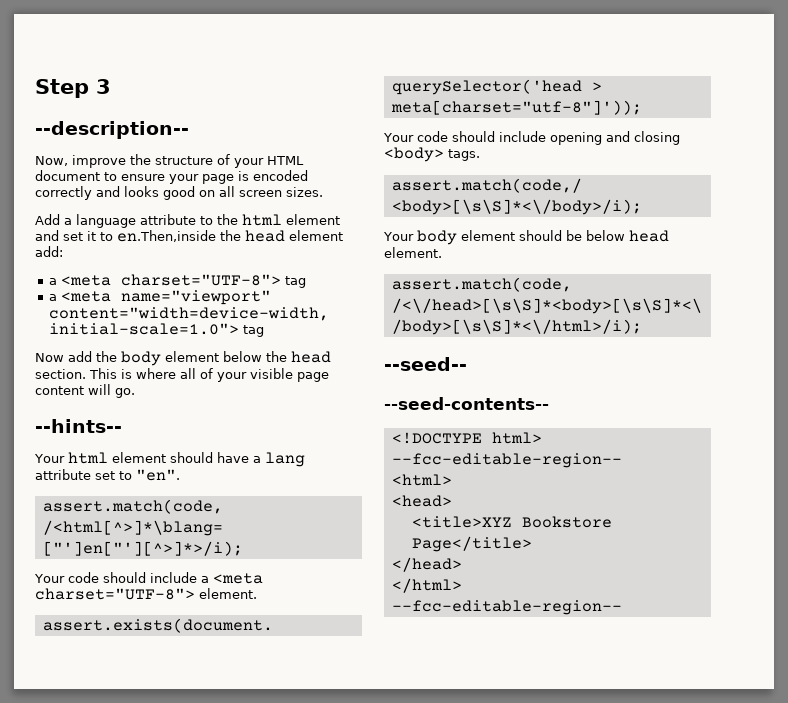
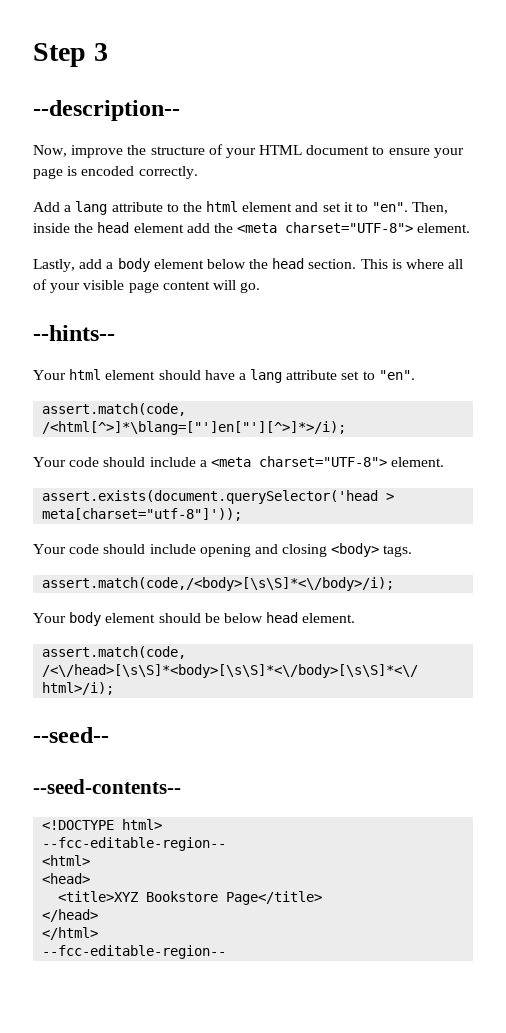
[35,186,323,200] correctly and looks good on all screen sizes. -> [138,166,198,179] correctly.
[76,214,136,228] language -> [75,201,108,215] lang
[117,230,343,242] [35,246,63,257] [49,274,307,288] [49,290,272,305] [49,307,330,321] [49,323,265,337] [35,351,117,362] en.Then,inside the head element add: // a <meta charset="UTF-8"> tag // a <meta name="viewport" content="width=device-width, initial-scale=1.0"> tag // Now add the -> [372,202,449,214] [33,222,471,233] [33,259,114,272] "en". Then, inside the head element add the <meta charset="UTF-8"> element. // Lastly, add a

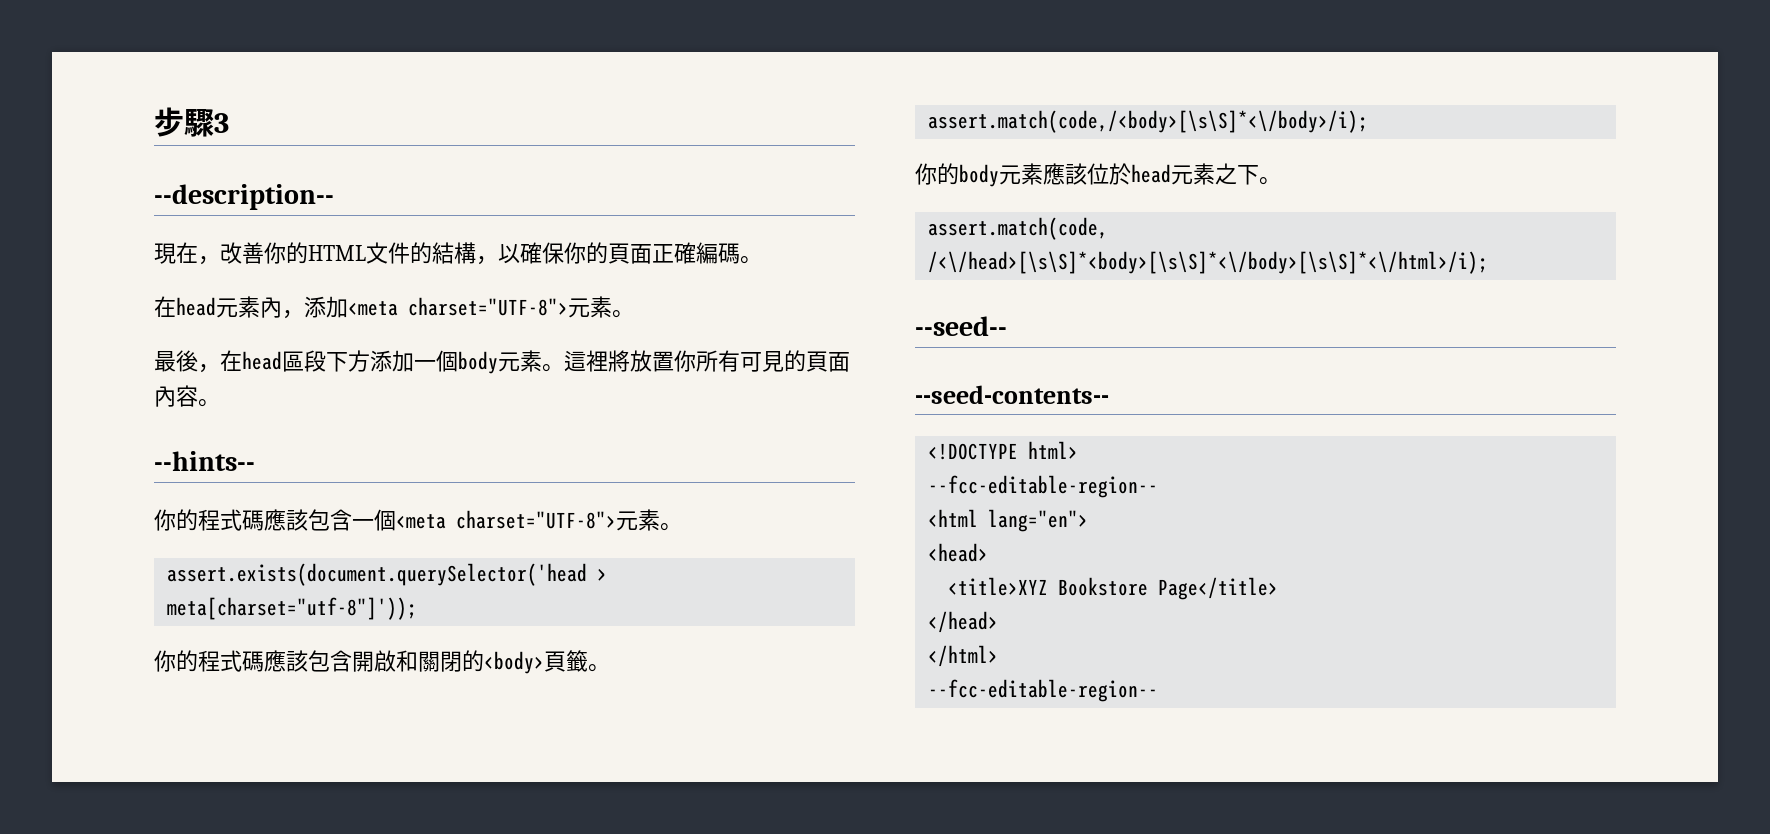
[33,43,86,67] Step -> [154,107,214,137] 步驟
[33,144,464,158] [33,166,198,179] [33,201,449,215] [33,222,471,233] [33,258,464,272] [33,279,261,293] [33,325,115,341] [33,369,415,383] [42,403,187,416] [42,421,347,435] [33,456,445,467] Now, improve the structure of your HTML document to ensure your page is encoded correctly. // Add a lang attribute to the html element and set it to "en". Then, inside the head element add the <meta charset="UTF-8"> element. // Lastly, add a body element below the head section. This is where all of your visible page content will go. // --hints-- // Your html element should have a lang attribute set to "en". // assert.match(code, /<html[^>]*\blang=["']en["'][^>]*>/i); // Your code should include a <meta charset="UTF-8"> element. -> [154,242,762,265] [154,296,634,319] [154,350,850,374] [154,385,220,407] [154,451,255,471] [154,509,682,531] 現在，改善你的HTML文件的結構，以確保你的頁面正確編碼。 // 在head元素內，添加<meta charset="UTF-8">元素。 // 最後，在head區段下方添加一個body元素。這裡將放置你所有可見的頁面內容。 // --hints-- // 你的程式碼應該包含一個<meta charset="UTF-8">元素。
[33,543,413,557] [42,577,395,591] [33,612,356,626] Your code should include opening and closing <body> tags. // assert.match(code,/<body>[\s\S]*<\/body>/i); // Your body element should be below head element. -> [154,650,610,674] [928,110,1369,133] [915,163,1281,187] 你的程式碼應該包含開啟和關閉的<body>頁籤。 // assert.match(code,/<body>[\s\S]*<\/body>/i); // 你的body元素應該位於head元素之下。
[42,855,91,866] <html> -> [928,509,1089,532] <html lang="en">

